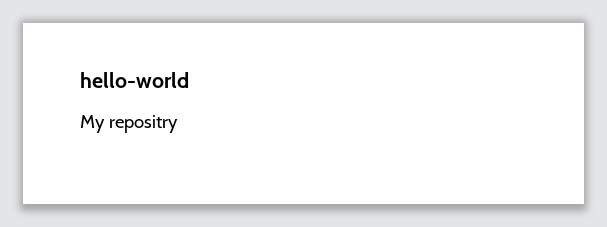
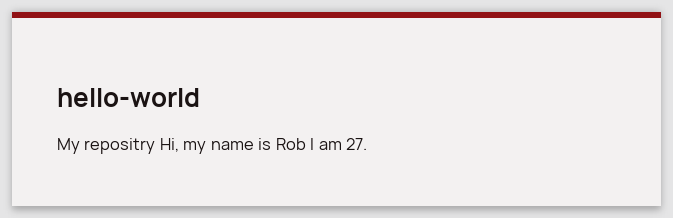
(178, 124) none -> [159,138,368,154] Hi, my name is Rob I am 27.

